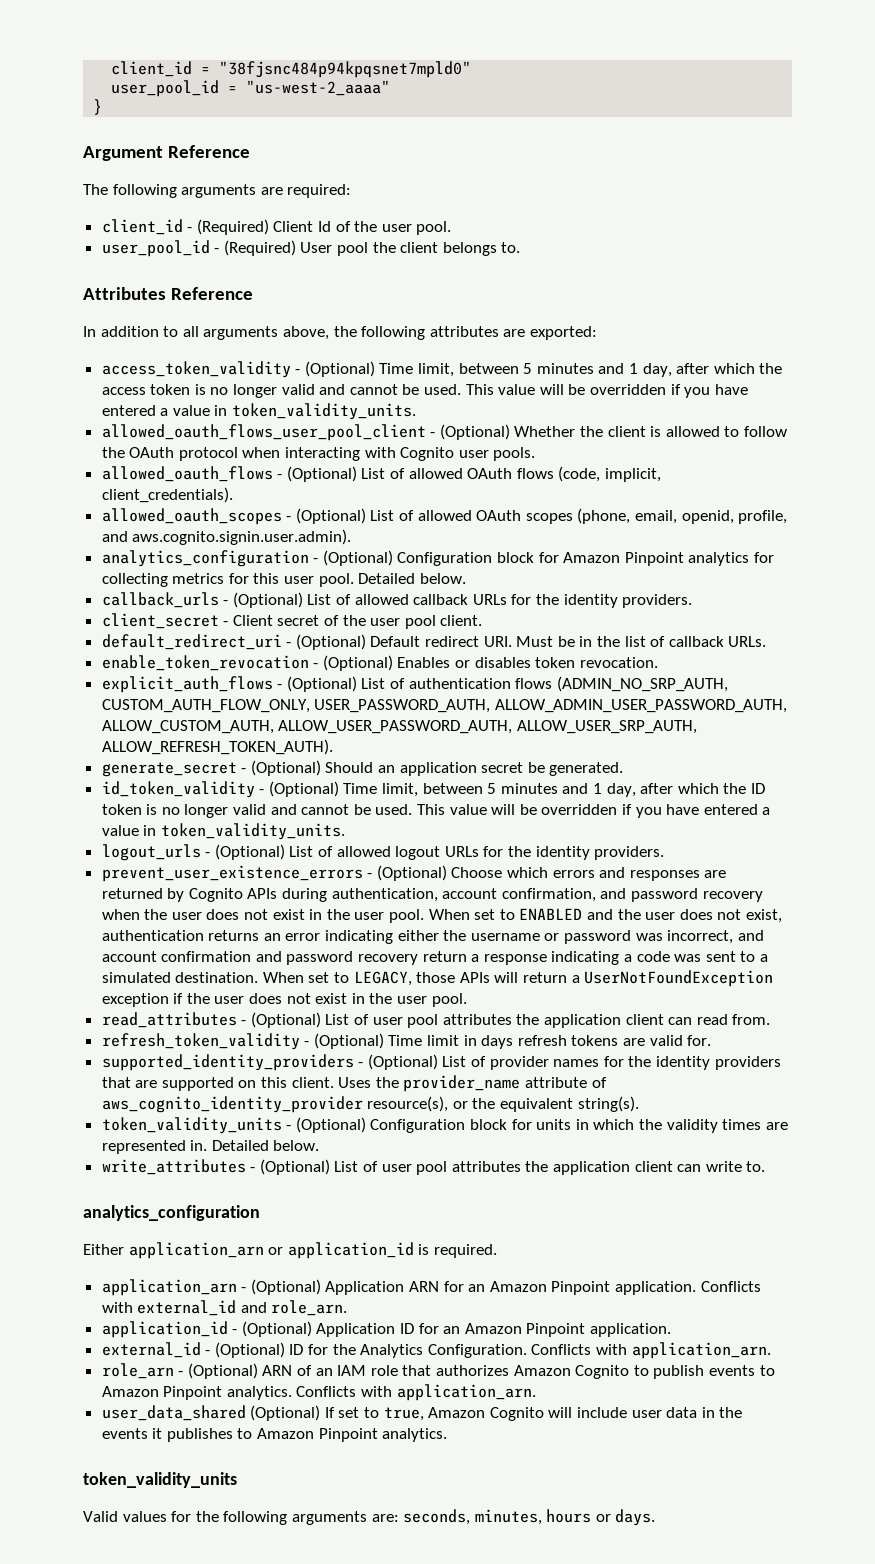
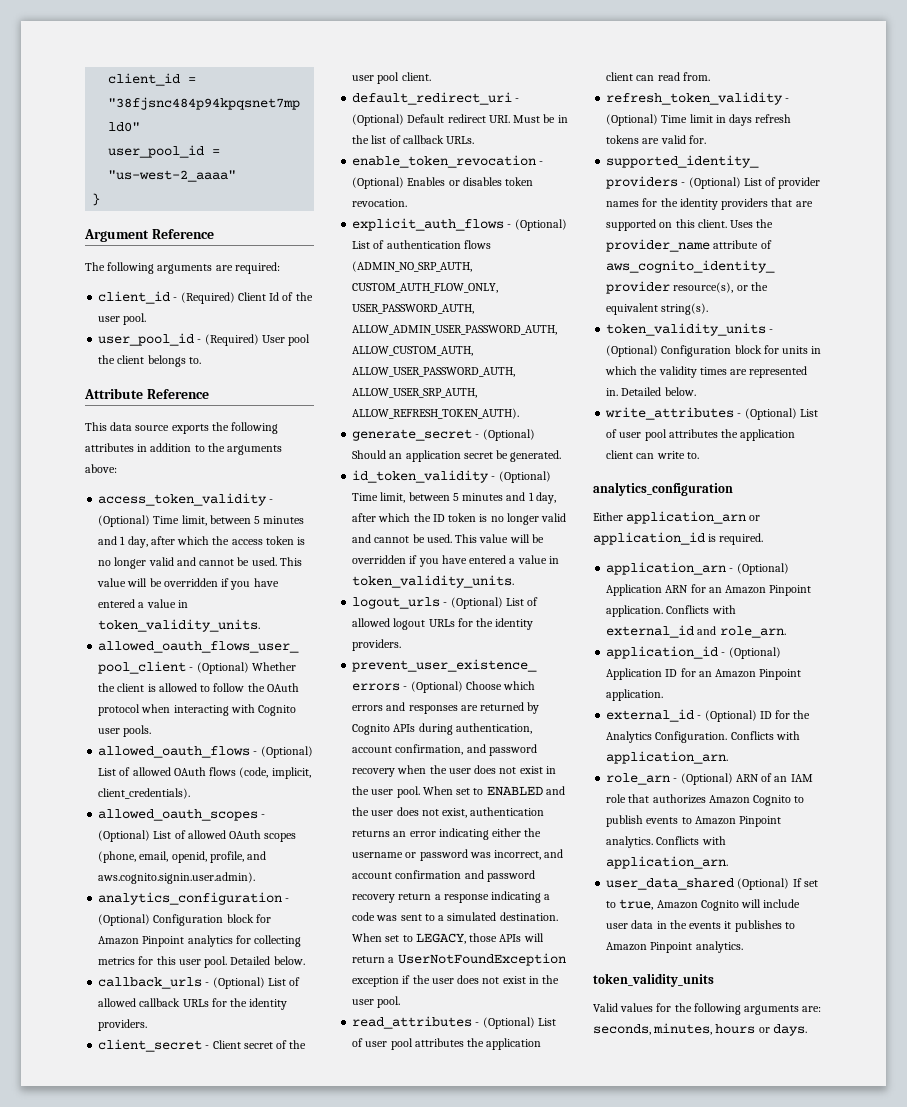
[83,287,253,300] [83,326,597,340] Attributes Reference // In addition to all arguments above, the following attributes are exported: -> [84,388,209,399] [85,422,279,434] [85,443,283,455] [85,464,117,473] Attribute Reference // This data source exports the following attributes in addition to the arguments above:

